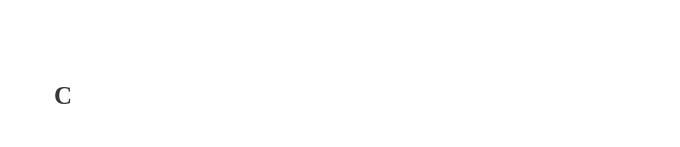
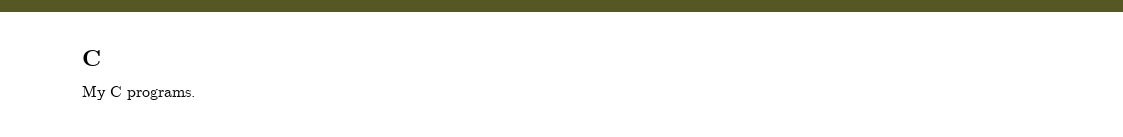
[54,87,72,104] C -> [82,50,101,66] [82,85,195,100] C // My C programs.

